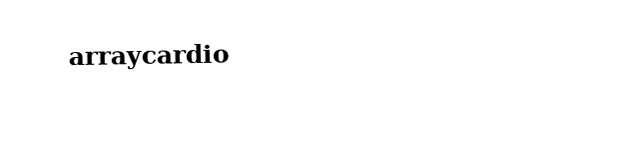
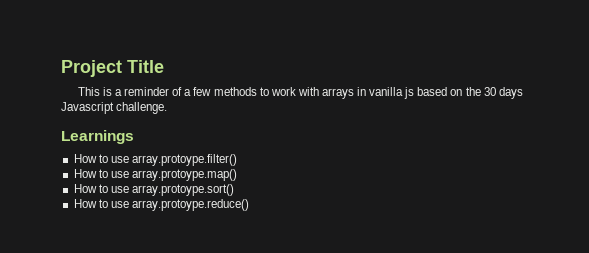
[68,43,230,71] arraycardio -> [61,60,164,77] [77,87,523,99] [61,102,168,114] [61,130,134,144] [73,154,237,166] [73,169,237,181] [73,184,234,196] [73,199,249,211] Project Title // This is a reminder of a few methods to work with arrays in vanilla js based on the 30 days Javascript challenge. // Learnings // How to use array.protoype.filter() // How to use array.protoype.map() // How to use array.protoype.sort() // How to use array.protoype.reduce()

